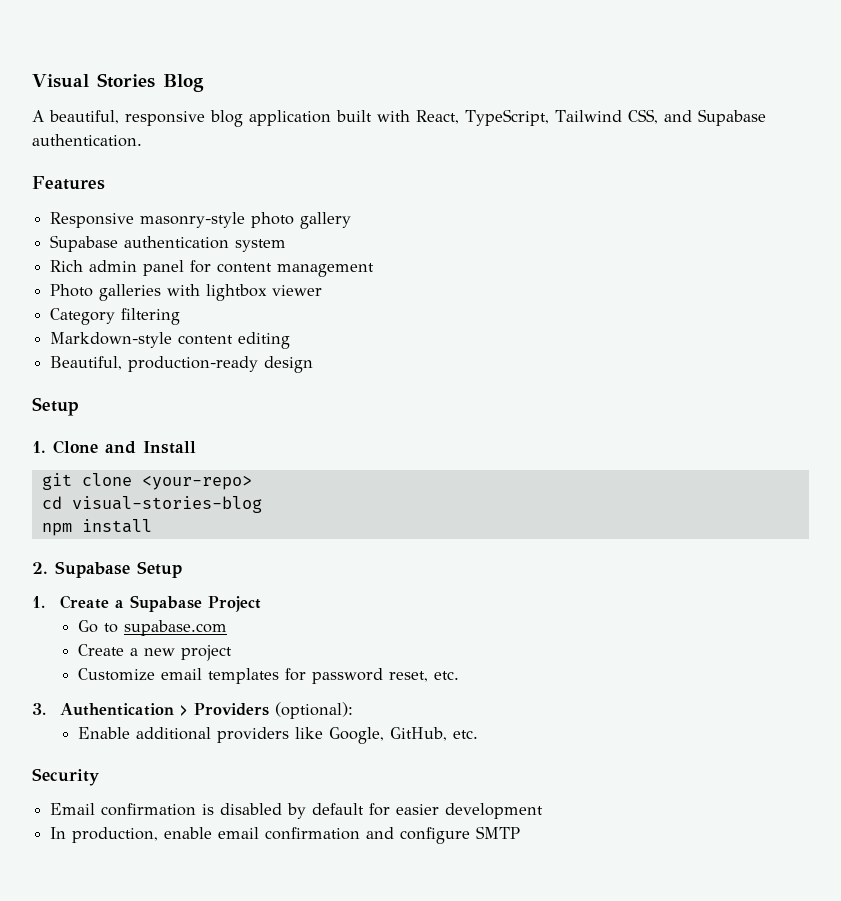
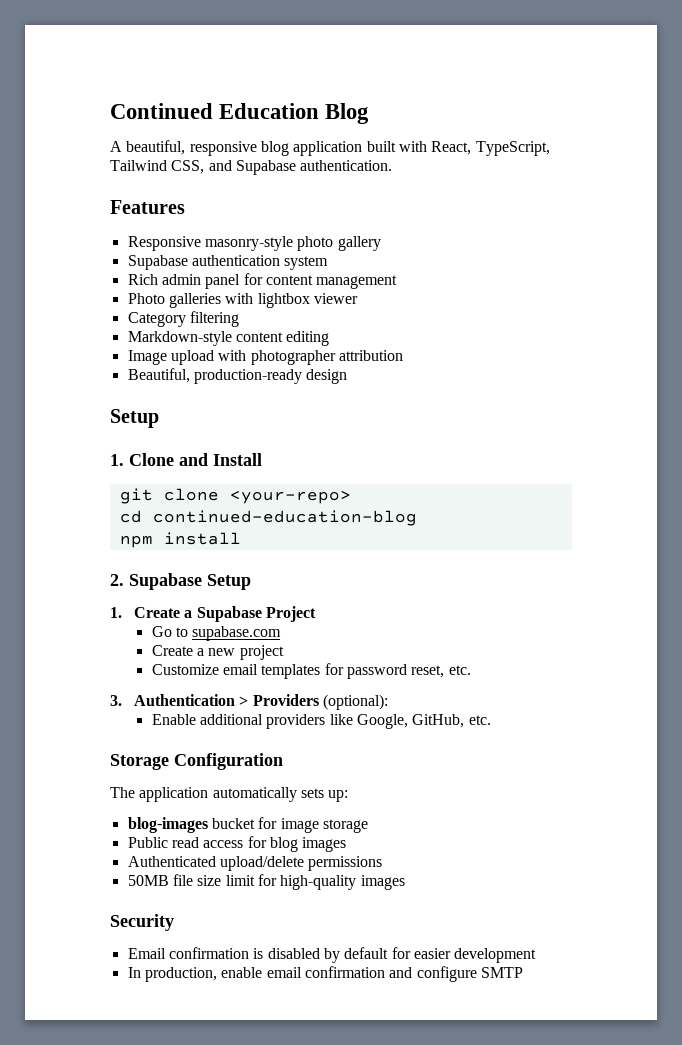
[32,73,155,88] Visual Stories -> [110,103,320,119] Continued Education
(291, 340) none -> [127,350,403,365] // Image upload with photographer attribution
[71,496,262,513] visual-stories-blog -> [152,510,417,526] continued-education-blog
(478, 734) none -> [110,753,283,770] [110,787,349,802] [127,817,368,833] [127,836,347,852] [127,856,383,871] [127,874,405,890] // Storage Configuration // The application automatically sets up: // blog-images bucket for image storage // Public read access for blog images // Authenticated upload/delete permissions // 50MB file size limit for high-quality images

